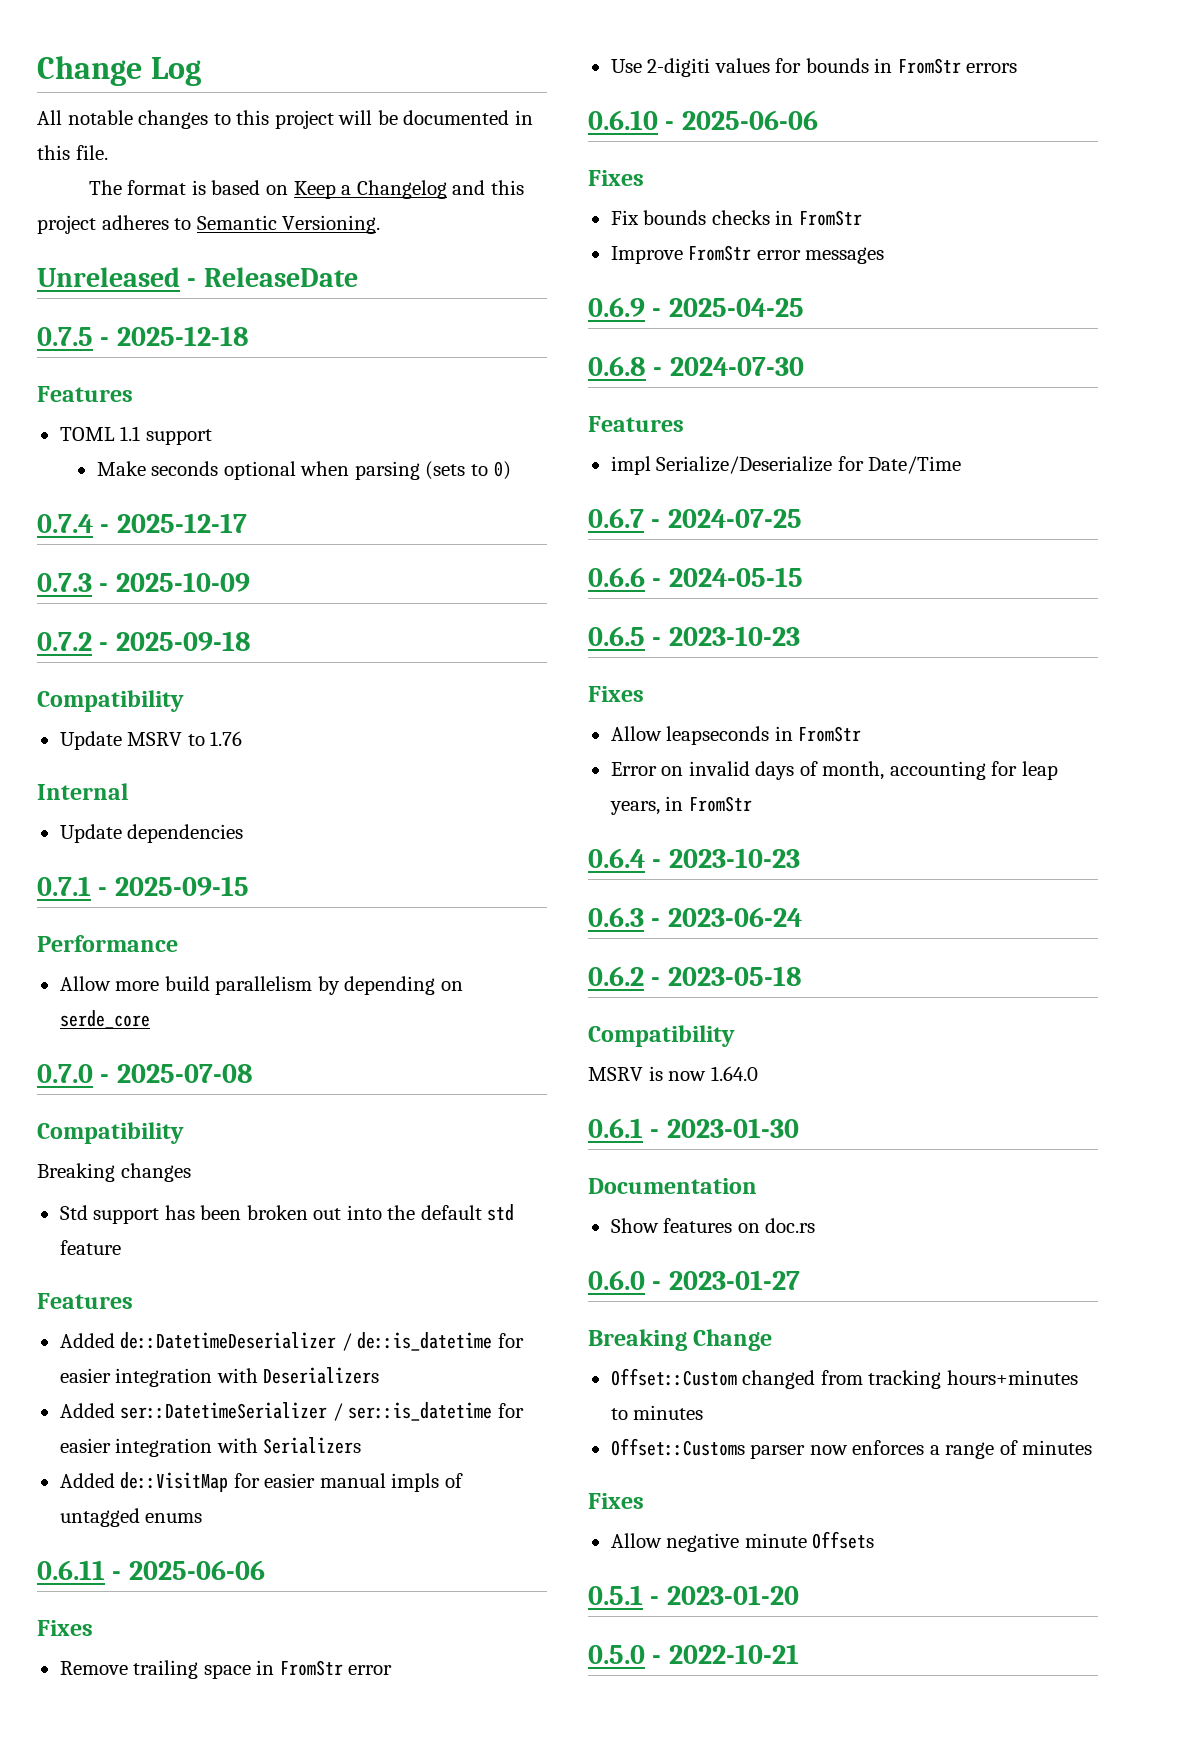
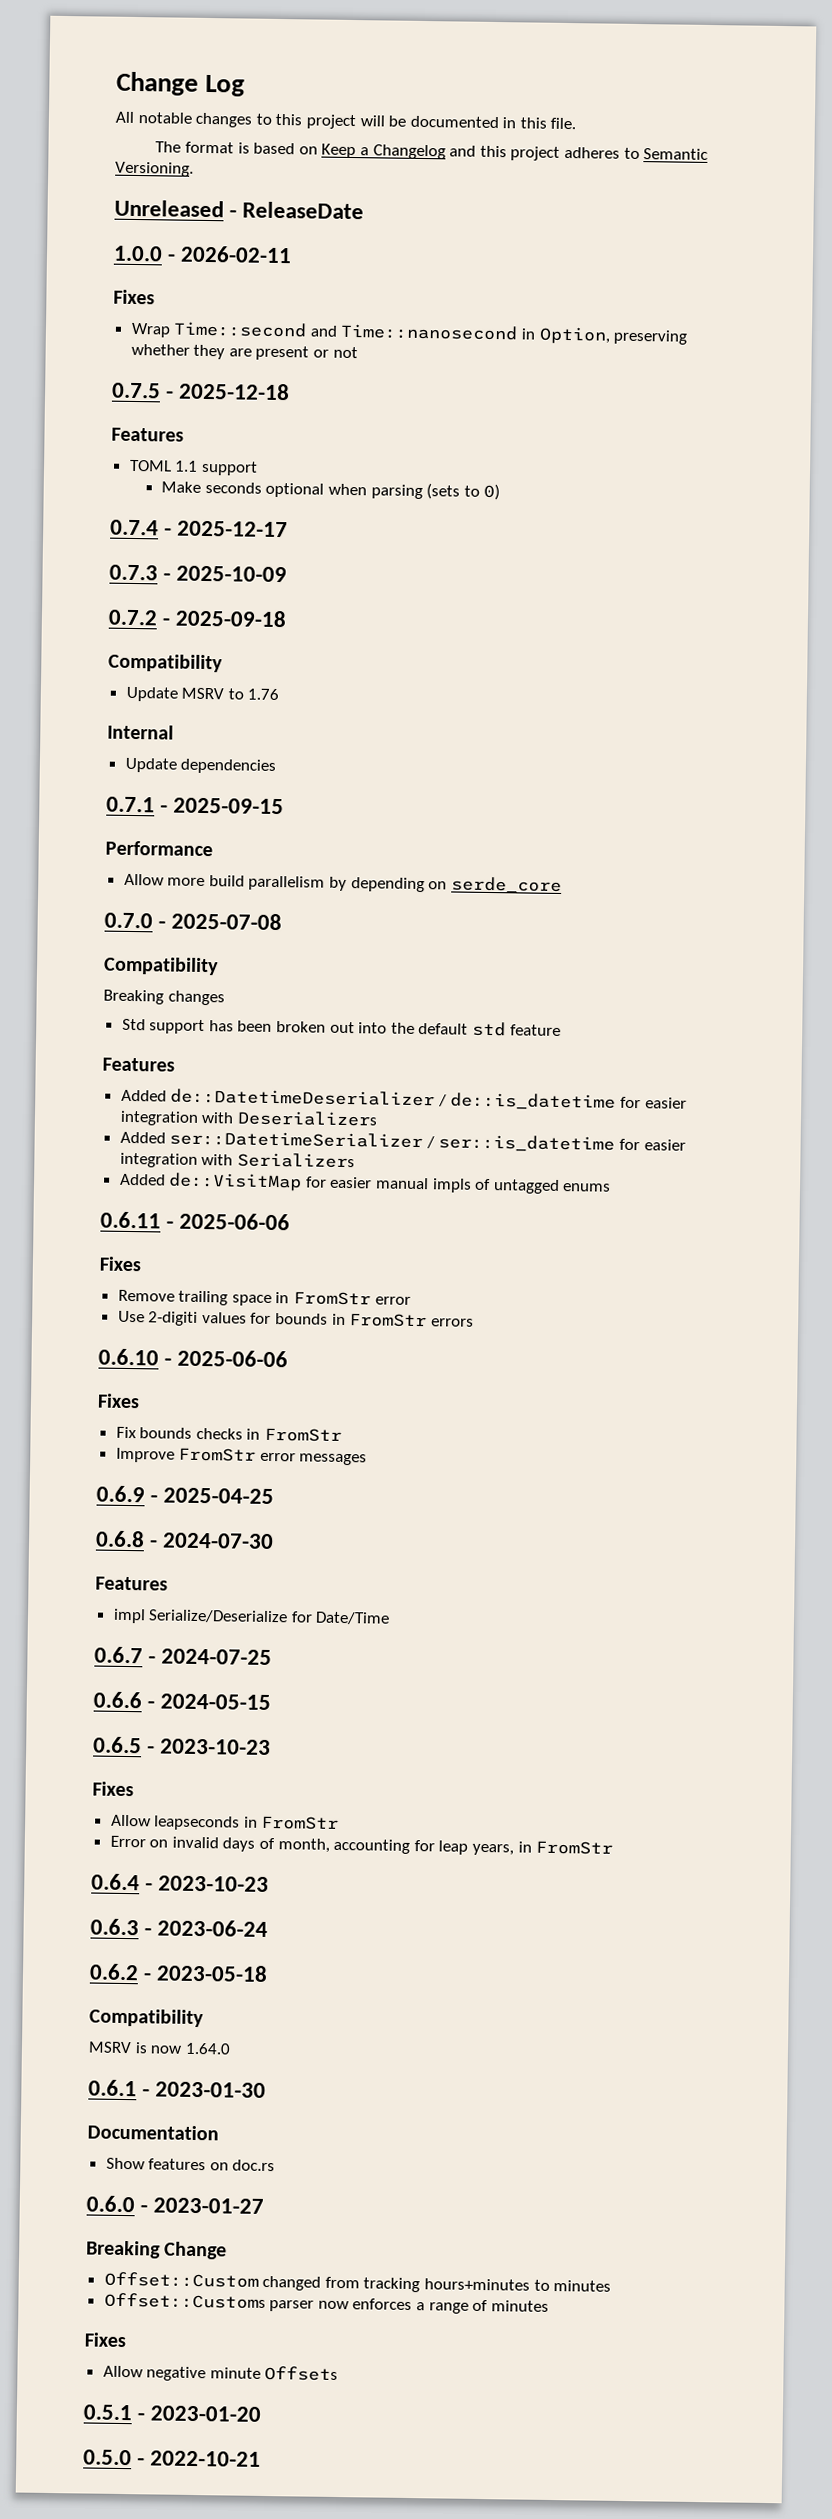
(358, 277) none -> [113,245,293,264] [113,289,155,305] [130,321,688,345] [130,343,358,361] // 1.0.0 - 2026-02-11 // Fixes // Wrap Time::second and Time::nanosecond in Option, preserving whether they are present or not

